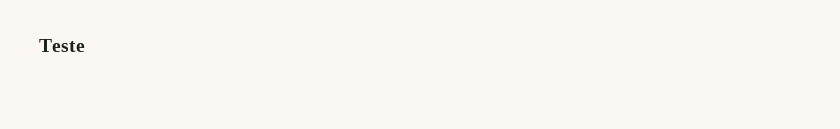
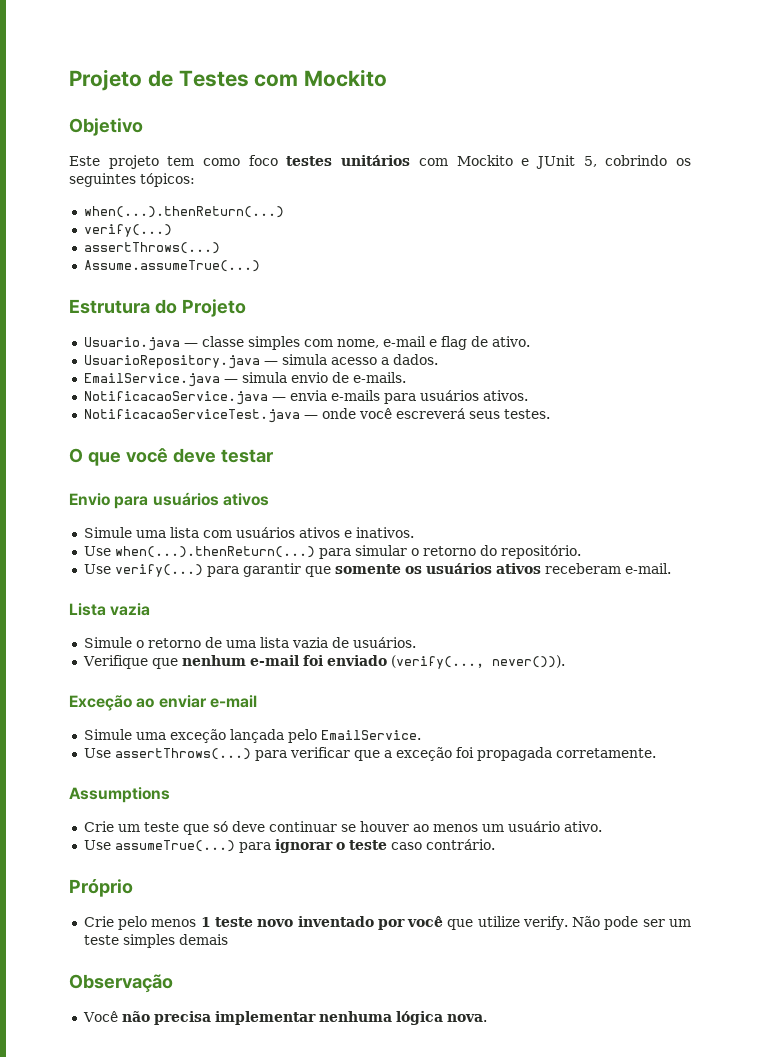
[39,39,85,52] Teste -> [69,69,388,91] [69,118,143,136] [69,155,691,169] [69,173,195,187] [83,206,284,218] [83,224,172,237] [83,242,220,254] [83,260,260,272] [69,299,246,317] [83,336,530,351] [83,354,438,369] [83,372,406,387] [83,390,528,405] [83,408,550,423] [69,448,273,466] [69,492,269,509] [83,527,414,538] [83,545,581,559] [83,563,671,577] [69,603,151,616] [83,637,416,648] [82,655,565,669] [69,695,257,711] [83,729,421,743] [83,747,656,761] [69,787,170,803] [83,821,602,835] [83,839,495,853] [69,879,133,897] [83,916,691,930] [83,934,228,948] [69,974,173,993] [82,1011,487,1025] Projeto de Testes com Mockito // Objetivo // Este projeto tem como foco testes unitários com Mockito e JUnit 5, cobrindo os seguintes tópicos: // when(...).thenReturn(...) // verify(...) // assertThrows(...) // Assume.assumeTrue(...) // Estrutura do Projeto // Usuario.java — classe simples com nome, e-mail e flag de ativo. // UsuarioRepository.java — simula acesso a dados. // EmailService.java — simula envio de e-mails. // NotificacaoService.java — envia e-mails para usuários ativos. // NotificacaoServiceTest.java — onde você escreverá seus testes. // O que você deve testar // Envio para usuários ativos // Simule uma lista com usuários ativos e inativos. // Use when(...).thenReturn(...) para simular o retorno do repositório. // Use verify(...) para garantir que somente os usuários ativos receberam e-mail. // Lista vazia // Simule o retorno de uma lista vazia de usuários. // Verifique que nenhum e-mail foi enviado (verify(..., never())). // Exceção ao enviar e-mail // Simule uma exceção lançada pelo EmailService. // Use assertThrows(...) para verificar que a exceção foi propagada corretamente. // Assumptions // Crie um teste que só deve continuar se houver ao menos um usuário ativo. // Use assumeTrue(...) para ignorar o teste caso contrário. // Próprio // Crie pelo menos 1 teste novo inventado por você que utilize verify. Não pode ser um teste simples demais // Observação // Você não precisa implementar nenhuma lógica nova.

